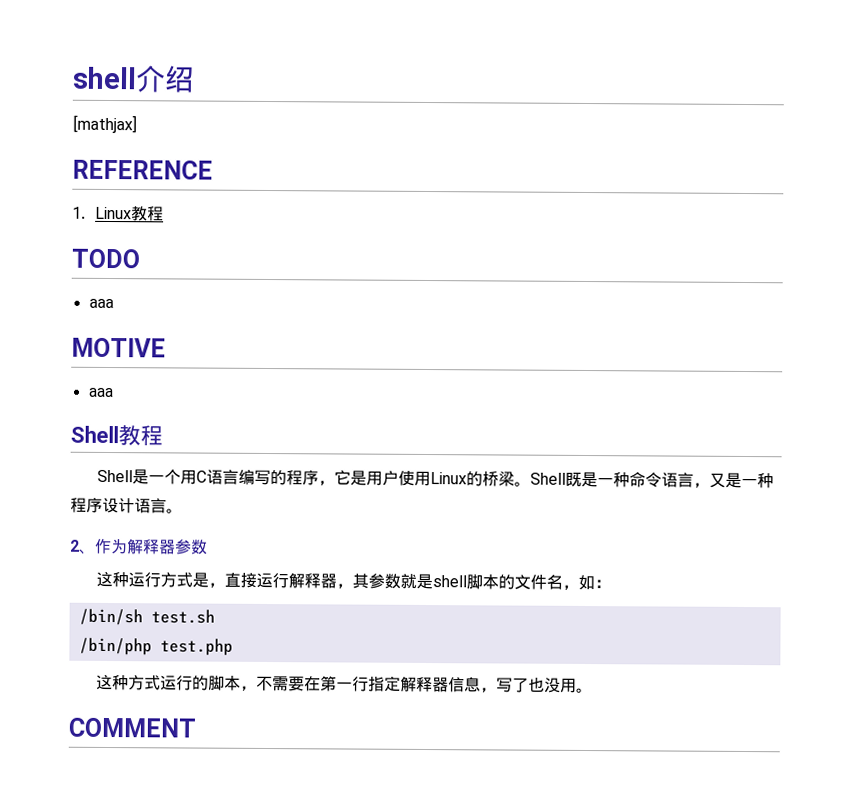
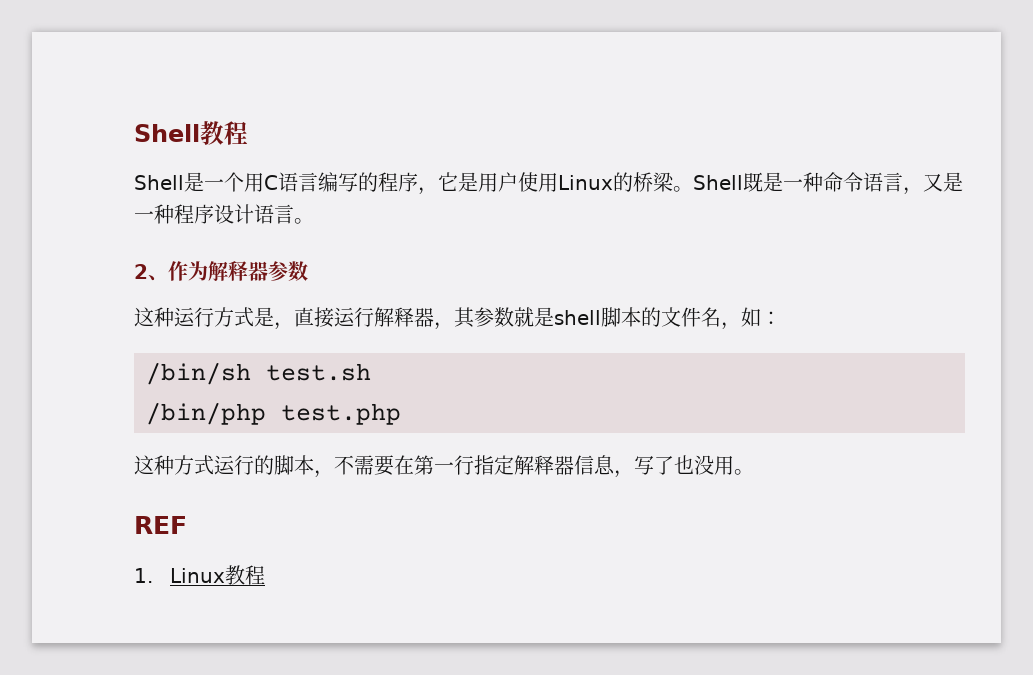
[72,65,195,93] [72,114,137,134] [72,159,213,180] [72,206,165,222] [71,248,140,269] [88,298,114,309] [71,337,166,358] [87,387,114,398] shell介绍 // [mathjax] // REFERENCE // 1. Linux教程 // TODO // aaa // MOTIVE // aaa // -> (134, 133) none
[68,717,196,738] COMMENT -> [134,516,187,534] [134,565,265,585] REF // 1. Linux教程

